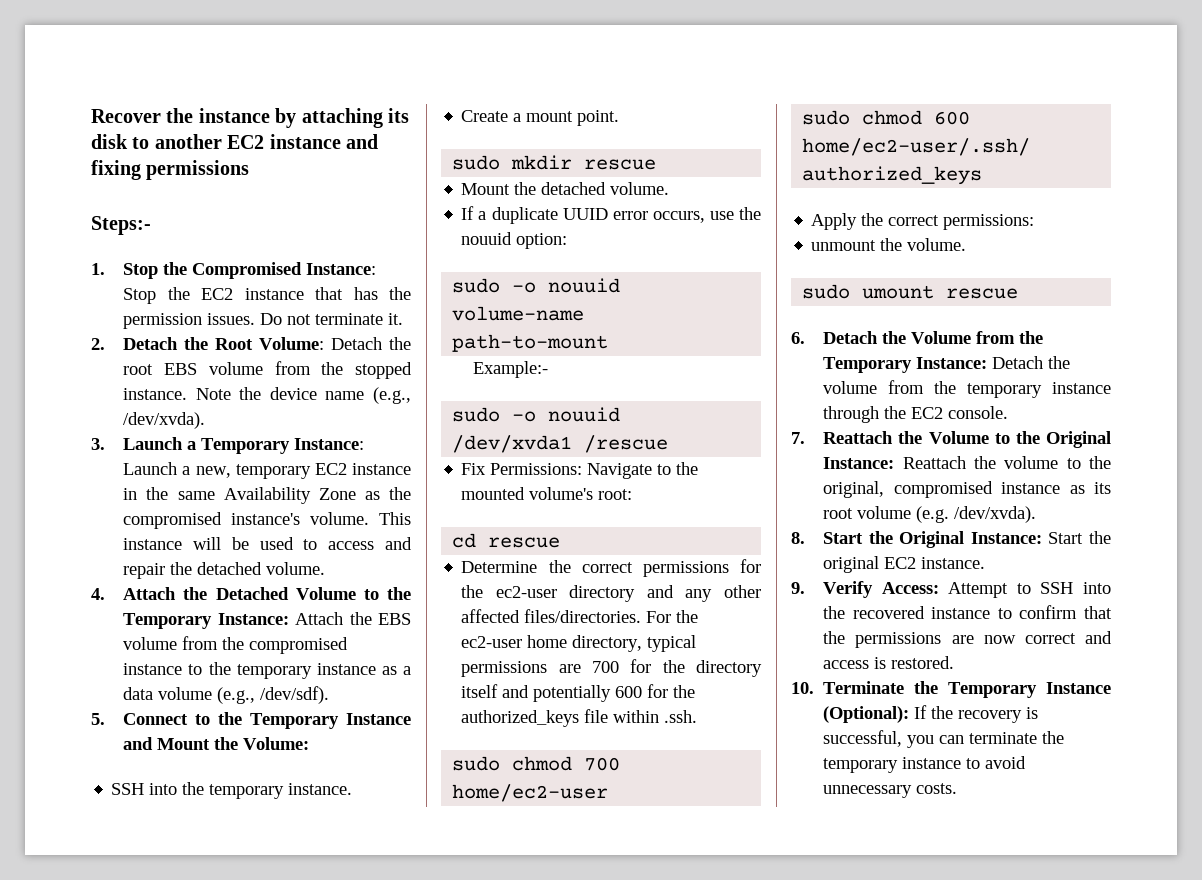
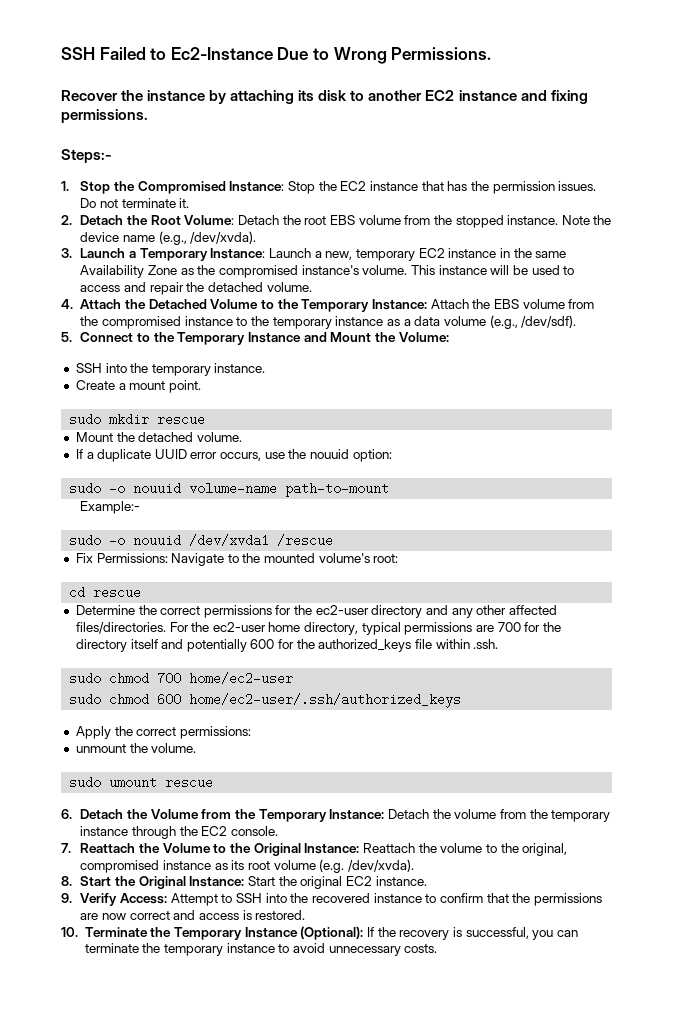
(91, 116) none -> [61,47,492,64] SSH Failed to Ec2-Instance Due to Wrong Permissions. //
[146,160,250,180] permissions -> [61,109,148,123] permissions.

